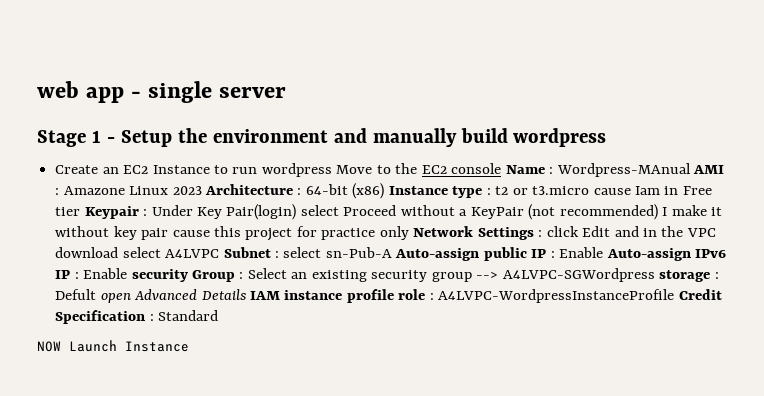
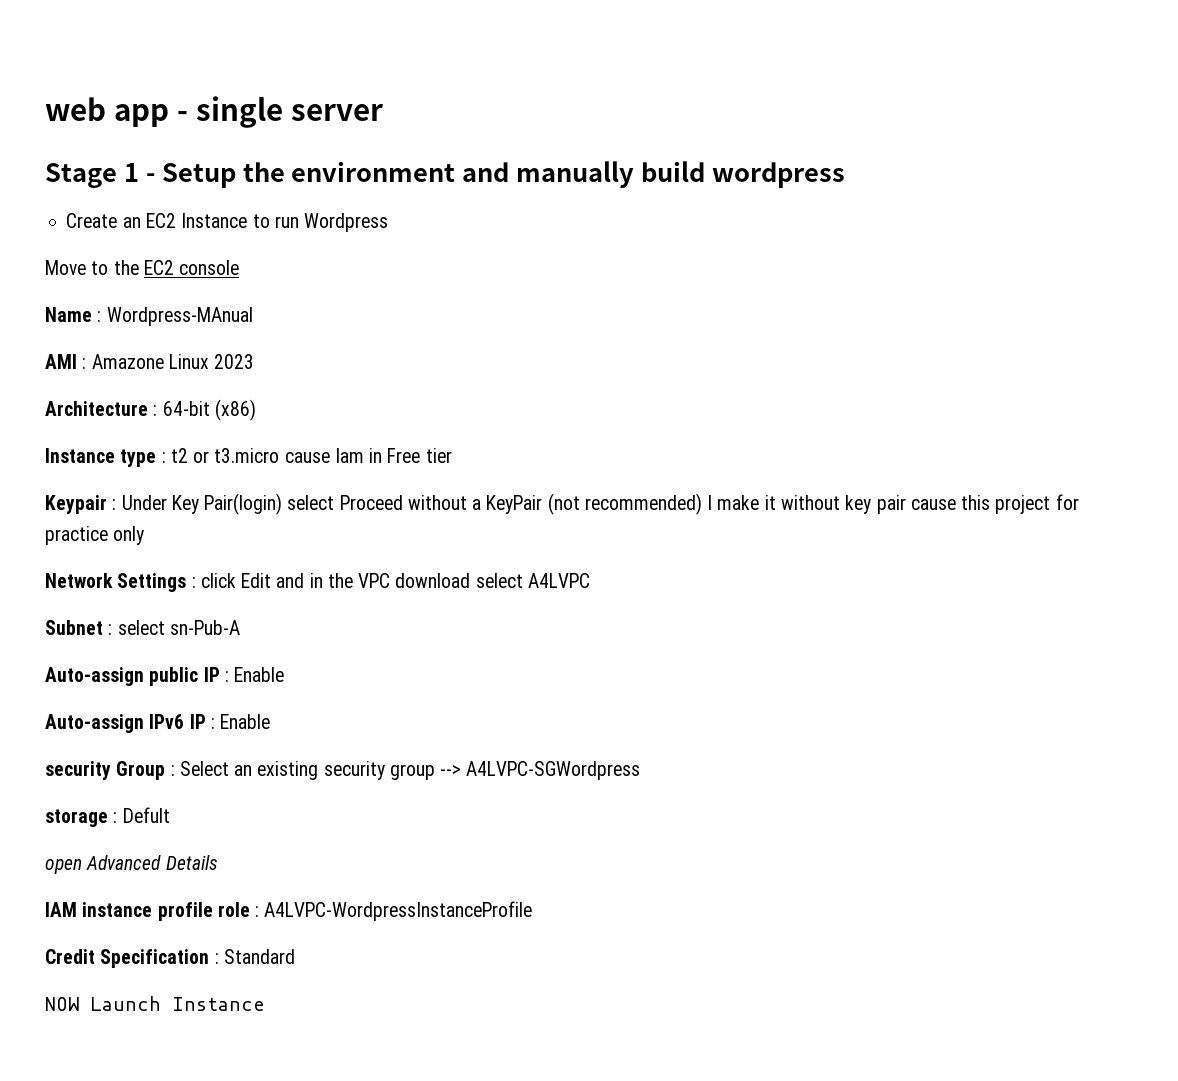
[261,163,332,177] wordpress -> [304,213,389,232] Wordpress //
(502, 168) none -> (240, 267) //
(691, 170) none -> (253, 316) //
(202, 190) none -> (255, 361) //
(385, 191) none -> (256, 410) //
(81, 211) none -> (452, 455) //
(409, 233) none -> (145, 535) //
(220, 253) none -> (590, 580) //
(392, 252) none -> (240, 627) //
(604, 252) none -> (285, 674) //
(128, 273) none -> (271, 721) //
(655, 275) none -> (641, 770) //
(97, 294) none -> (170, 815) //
(246, 294) none -> (218, 862) //
(675, 296) none -> (533, 911) //

